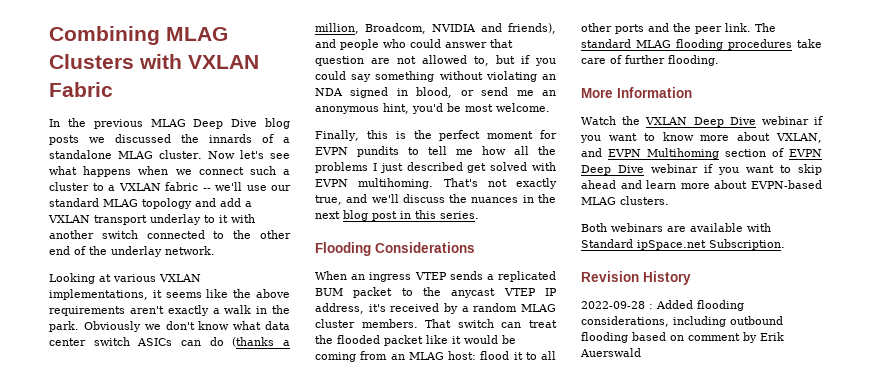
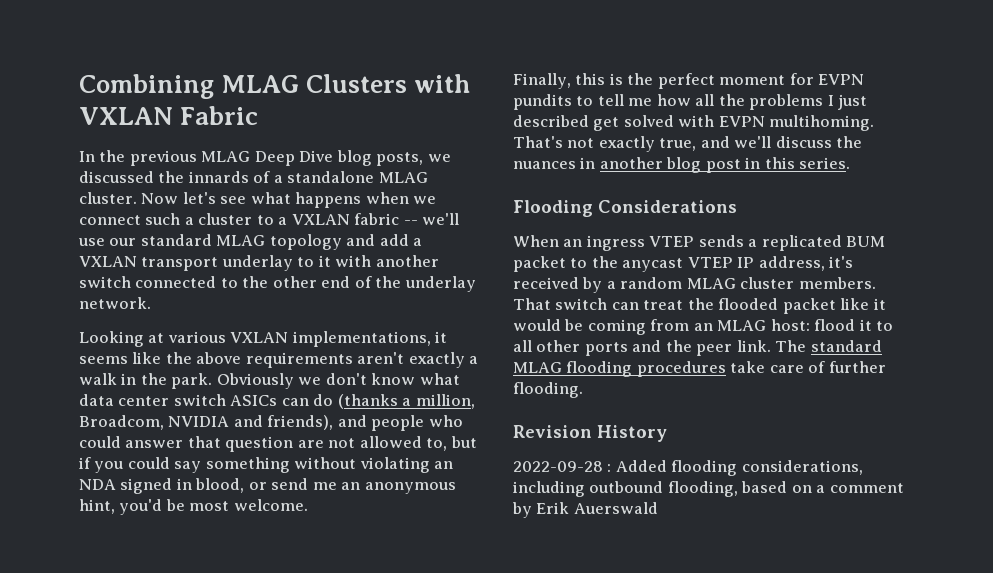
[49,135,79,145] posts -> [376,152,424,166] posts,
[538,194,556,203] [315,211,340,219] the next -> [599,157,663,169] another
[581,87,692,98] [581,116,823,127] [580,132,822,143] [581,148,822,159] [581,164,822,175] [581,180,822,189] [581,196,669,205] [581,223,771,232] [581,239,785,250] // More Information // Watch the VXLAN Deep Dive webinar if you want to know more about VXLAN, and EVPN Multihoming section of EVPN Deep Dive webinar if you want to skip ahead and learn more about EVPN-based MLAG clusters. // Both webinars are available with Standard ipSpace.net Subscription. -> (583, 390) none
[581,332,628,343] flooding -> [667,481,738,497] flooding,
(684, 338) none -> [816,485,826,493] a

